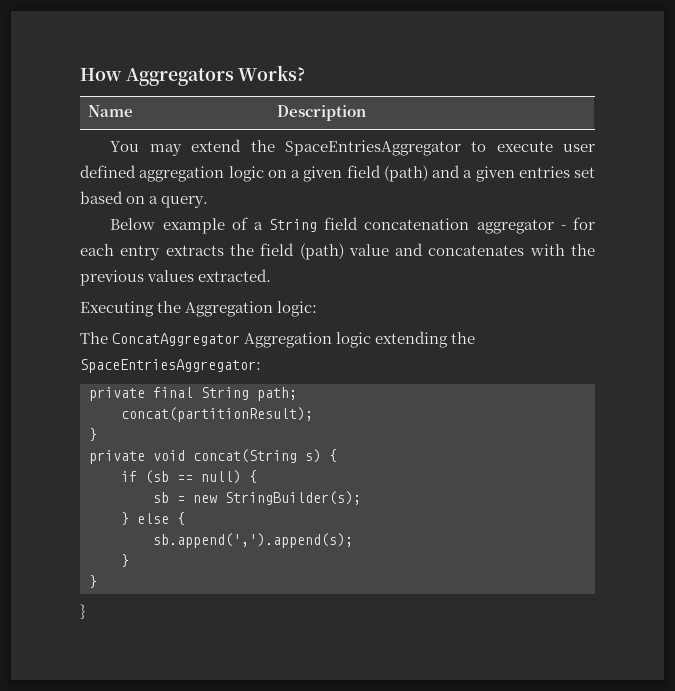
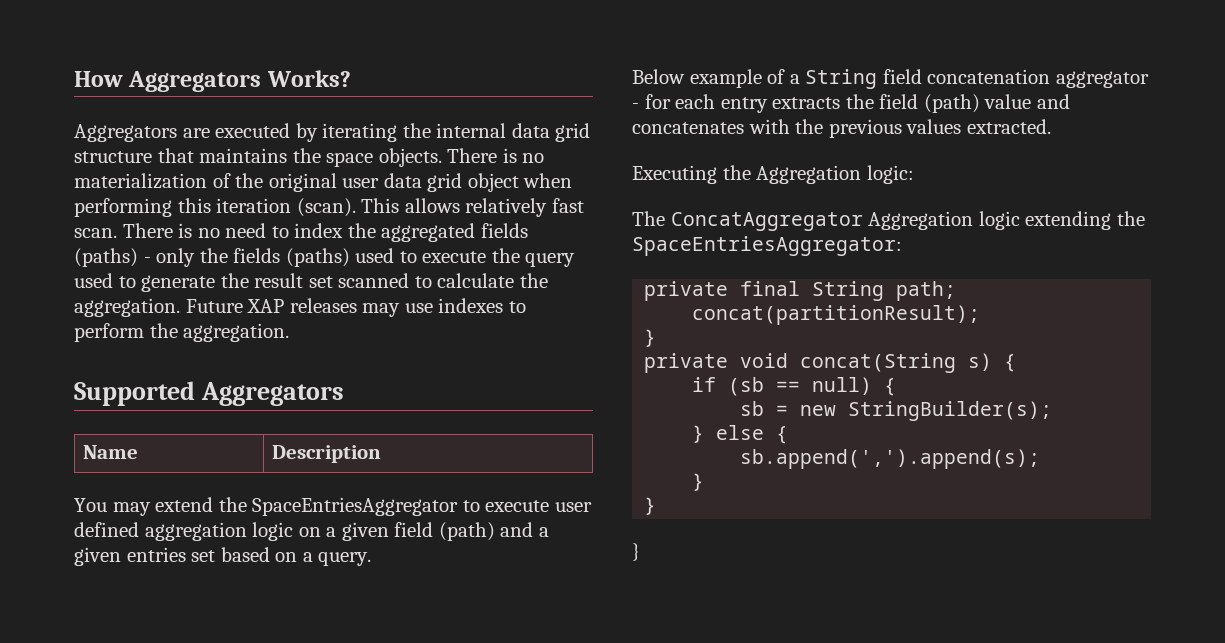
(306, 73) none -> [74,123,591,142] [74,148,545,167] [74,173,573,192] [74,198,584,217] [74,223,528,242] [74,248,576,267] [74,273,548,292] [74,298,526,317] [74,323,290,342] [74,381,345,406] // Aggregators are executed by iterating the internal data grid structure that maintains the space objects. There is no materialization of the original user data grid object when performing this iteration (scan). This allows relatively fast scan. There is no need to index the aggregated fields (paths) - only the fields (paths) used to execute the query used to generate the result set scanned to calculate the aggregation. Future XAP releases may use indexes to perform the aggregation. // Supported Aggregators

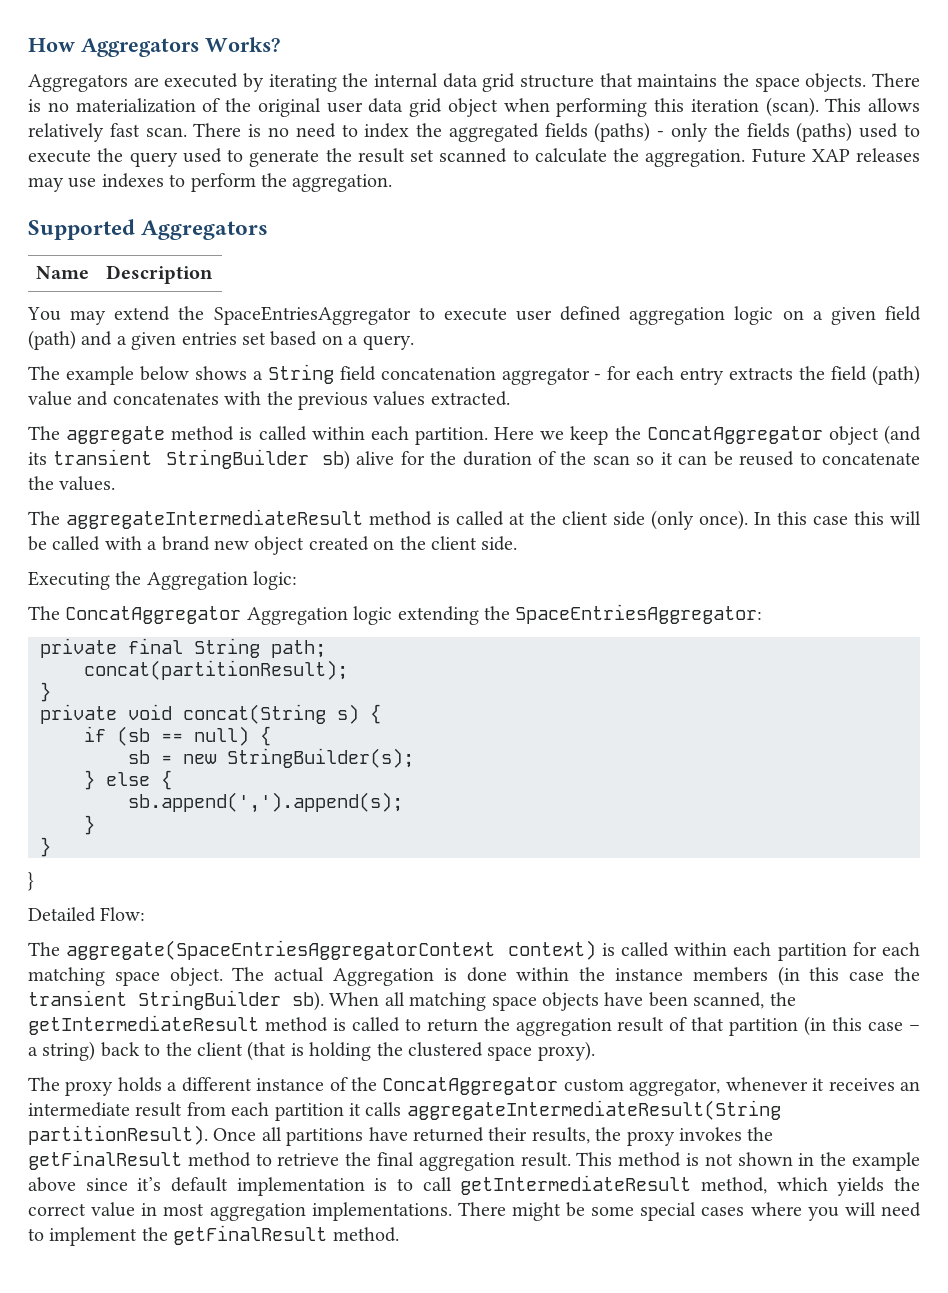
[632,69,786,88] Below example of -> [28,366,247,385] The example below shows
(1051, 126) none -> [28,425,921,445] [28,449,920,470] [28,476,116,491] [28,509,921,530] [28,536,518,555] // The aggregate method is called within each partition. Here we keep the ConcatAggregator object (and its transient StringBuilder sb) alive for the duration of the scan so it can be reused to concatenate the values. // The aggregateIntermediateResult method is called at the client side (only once). In this case this will be called with a brand new object created on the client side.
(640, 552) none -> [28,907,146,922] [28,940,920,961] [28,966,920,986] [28,990,796,1011] [28,1015,920,1036] [28,1041,595,1061] [28,1077,921,1096] [28,1100,781,1121] [28,1125,774,1146] [28,1150,920,1171] [28,1175,920,1196] [28,1202,921,1221] [28,1225,399,1246] // Detailed Flow: // The aggregate(SpaceEntriesAggregatorContext context) is called within each partition for each matching space object. The actual Aggregation is done within the instance members (in this case the transient StringBuilder sb). When all matching space objects have been scanned, the getIntermediateResult method is called to return the aggregation result of that partition (in this case – a string) back to the client (that is holding the clustered space proxy). // The proxy holds a different instance of the ConcatAggregator custom aggregator, whenever it receives an intermediate result from each partition it calls aggregateIntermediateResult(String partitionResult). Once all partitions have returned their results, the proxy invokes the getFinalResult method to retrieve the final aggregation result. This method is not shown in the example above since it’s default implementation is to call getIntermediateResult method, which yields the correct value in most aggregation implementations. There might be some special cases where you will need to implement the getFinalResult method.

